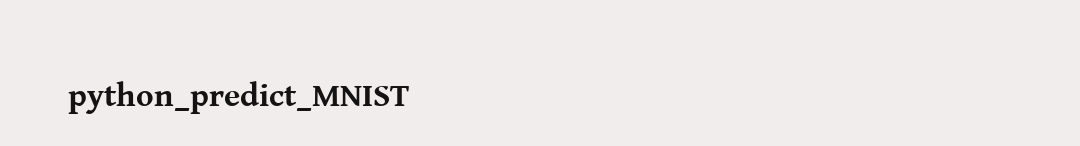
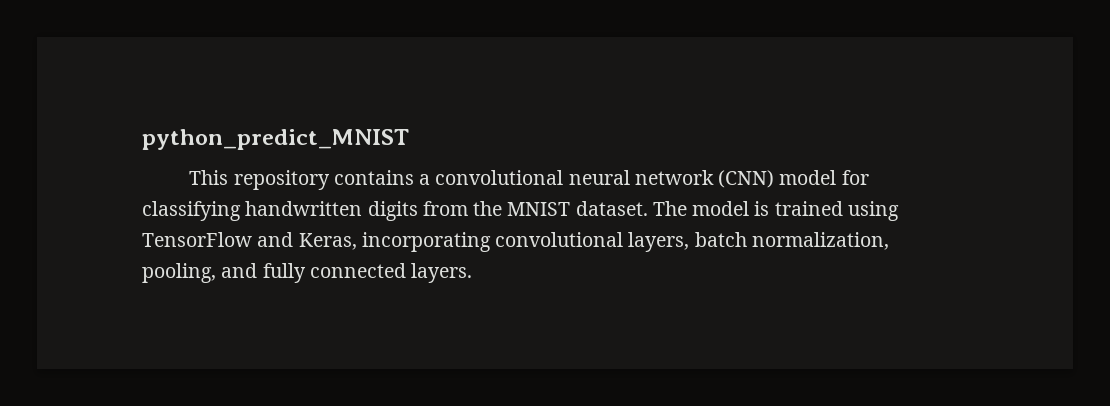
(409, 97) none -> [189,170,869,190] [142,201,899,221] [142,232,889,252] [142,263,473,283] // This repository contains a convolutional neural network (CNN) model for classifying handwritten digits from the MNIST dataset. The model is trained using TensorFlow and Keras, incorporating convolutional layers, batch normalization, pooling, and fully connected layers.

